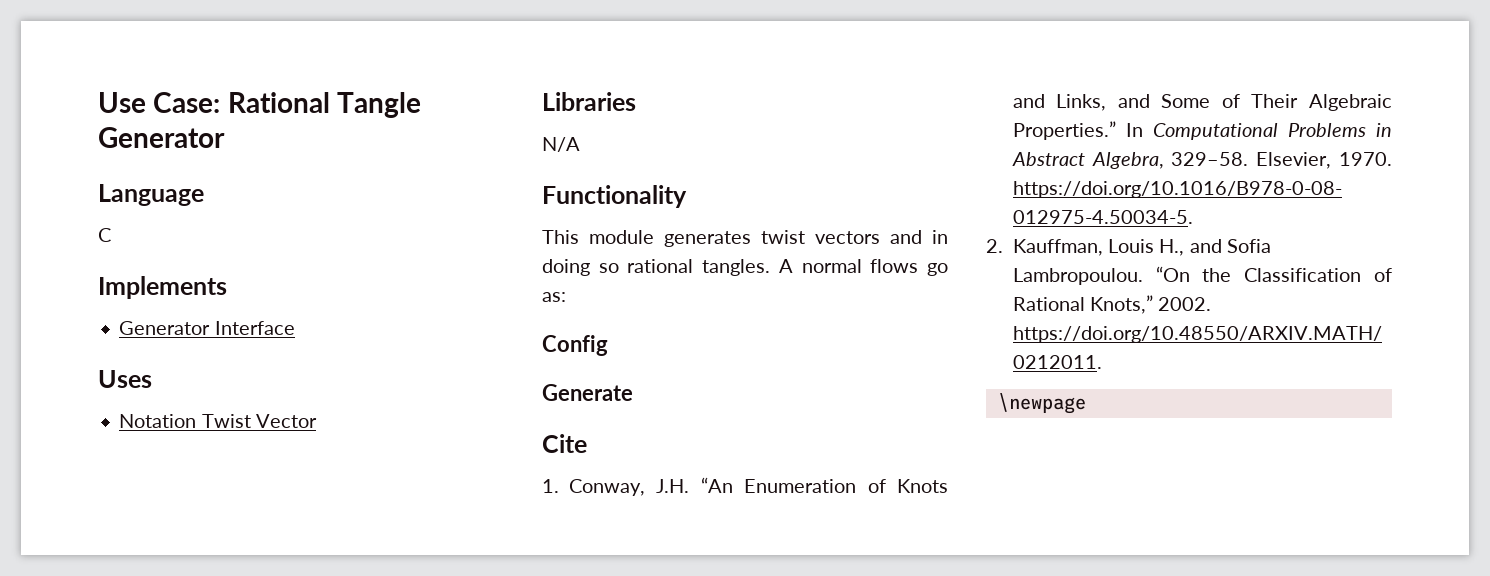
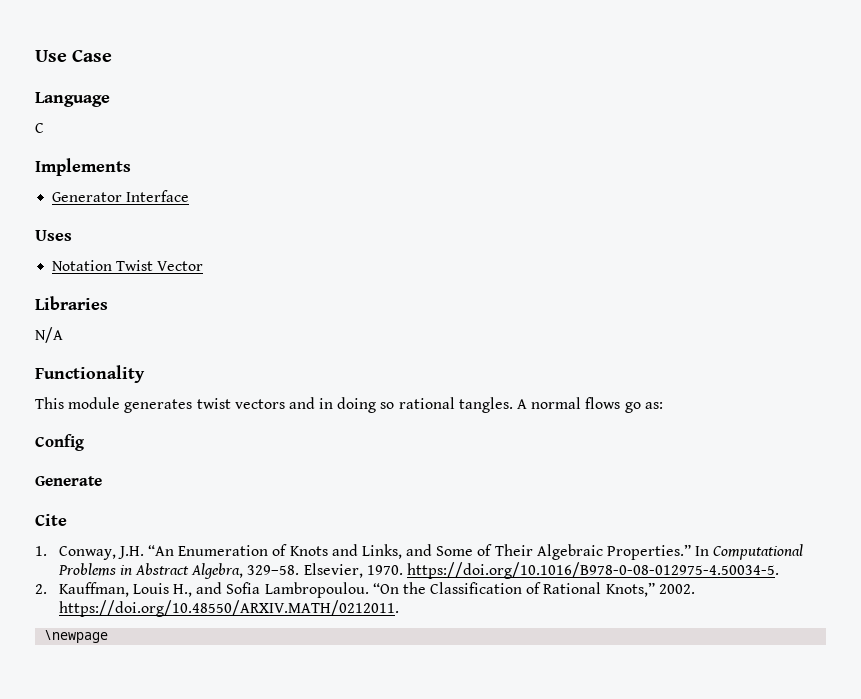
[153,92,422,118] [98,127,225,148] Case: Rational Tangle Generator -> [72,49,113,62] Case

